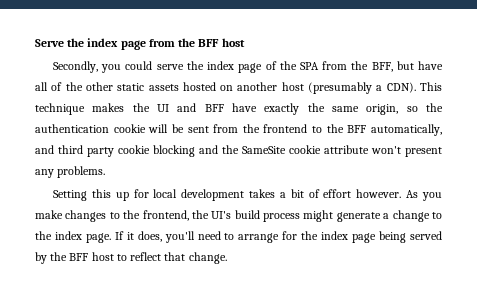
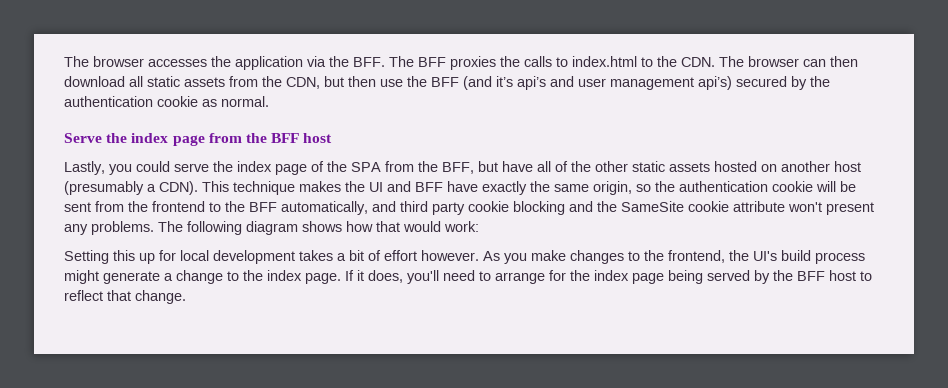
(35, 43) none -> [64,56,858,70] [64,76,830,90] [64,96,269,107] The browser accesses the application via the BFF. The BFF proxies the calls to index.html to the CDN. The browser can then download all static assets from the CDN, but then use the BFF (and it’s api’s and user management api’s) secured by the authentication cookie as normal. //
[53,61,99,73] Secondly, -> [64,161,105,175] Lastly,
(106, 172) none -> [158,221,479,235] The following diagram shows how that would work:

